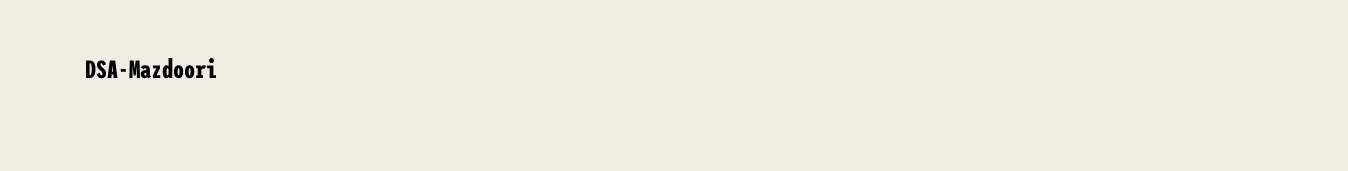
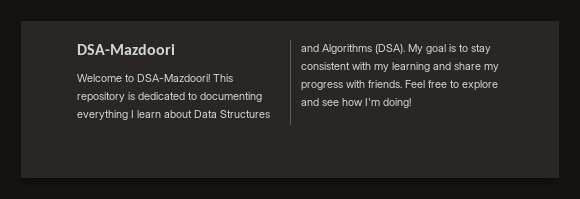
(217, 68) none -> [77,74,233,82] [77,92,262,103] [77,110,270,120] [301,44,491,54] [301,62,499,72] [301,80,498,91] [301,98,411,108] // Welcome to DSA-Mazdoori! This repository is dedicated to documenting everything I learn about Data Structures and Algorithms (DSA). My goal is to stay consistent with my learning and share my progress with friends. Feel free to explore and see how I'm doing!

